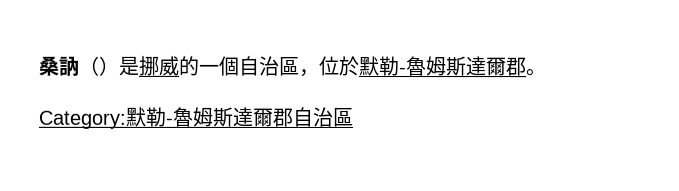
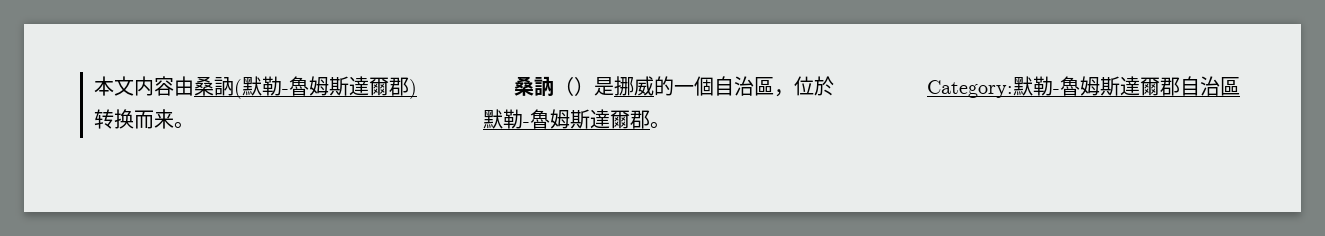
(39, 65) none -> [94,76,418,99] [94,109,195,129] 本文内容由桑訥(默勒-魯姆斯達爾郡)转换而来。 //

